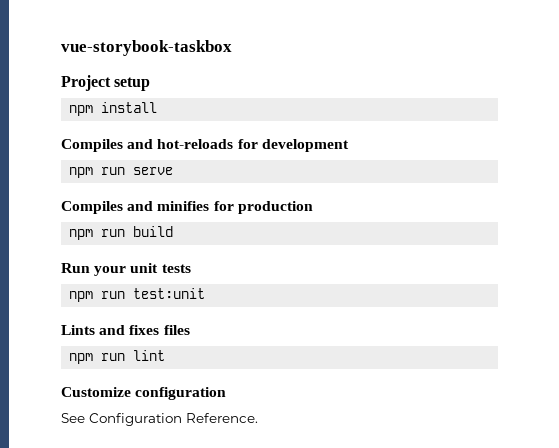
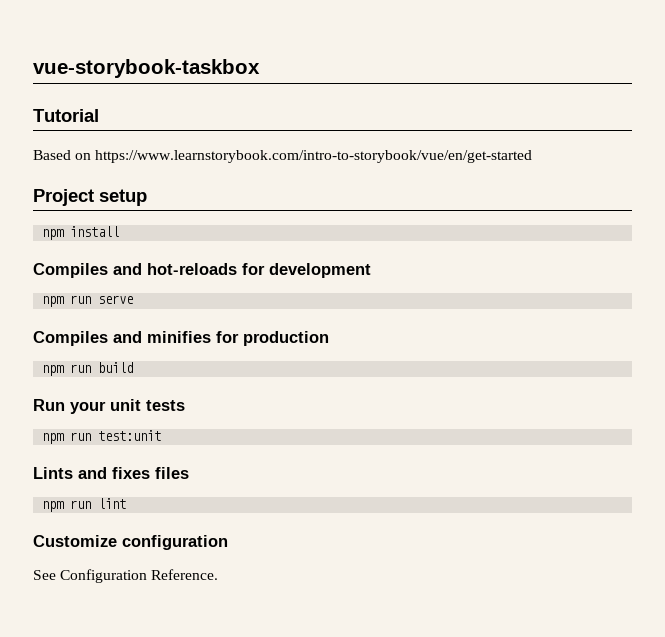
(232, 48) none -> [33,109,99,122] [33,150,533,163] // Tutorial // Based on https://www.learnstorybook.com/intro-to-storybook/vue/en/get-started

